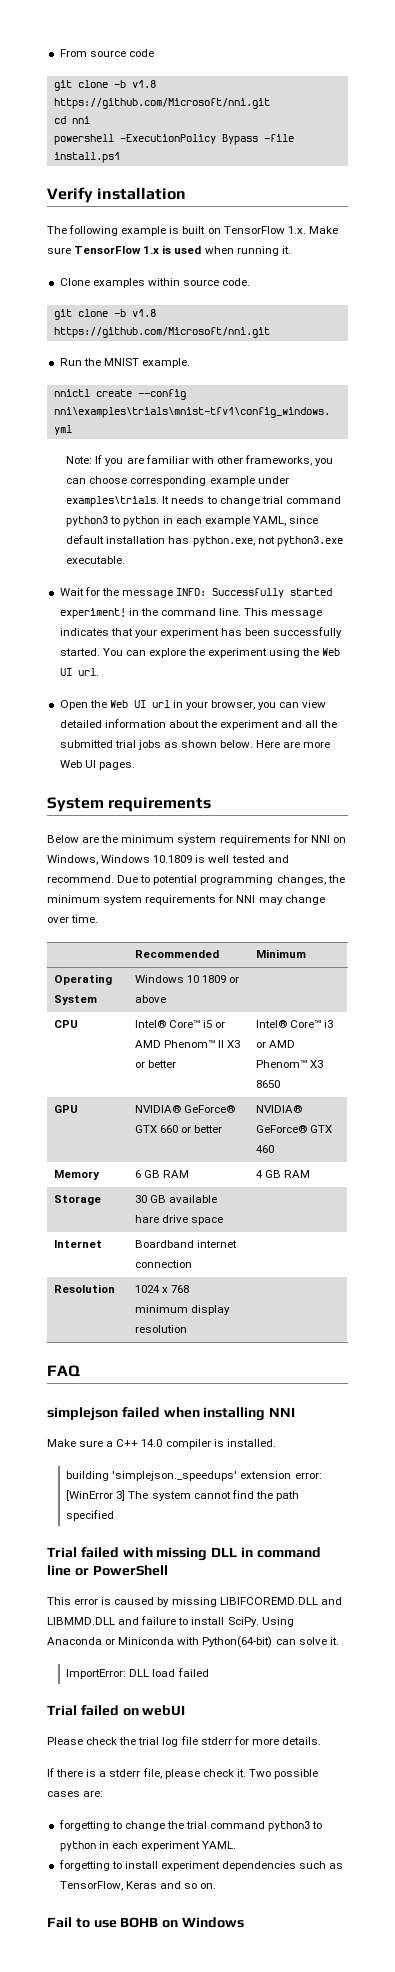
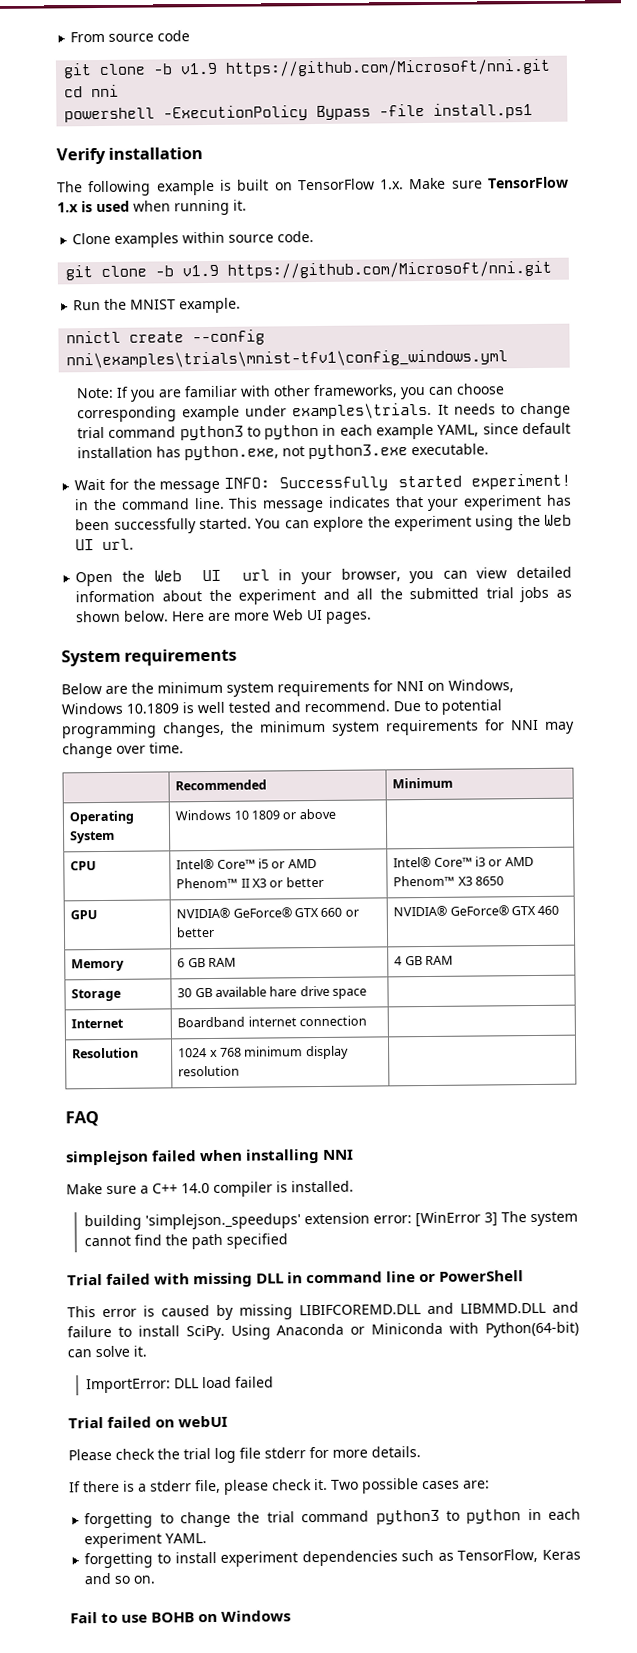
[131,80,156,88] v1.8 -> [180,62,219,75] v1.9
[131,309,156,317] v1.8 -> [182,264,220,277] v1.9

